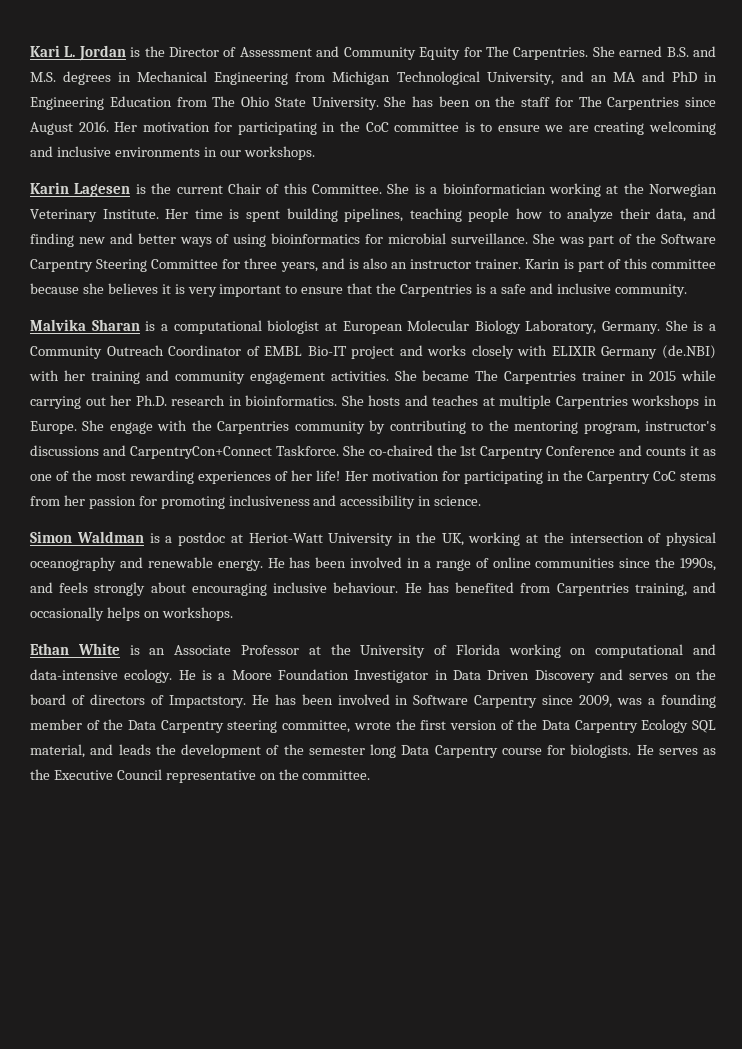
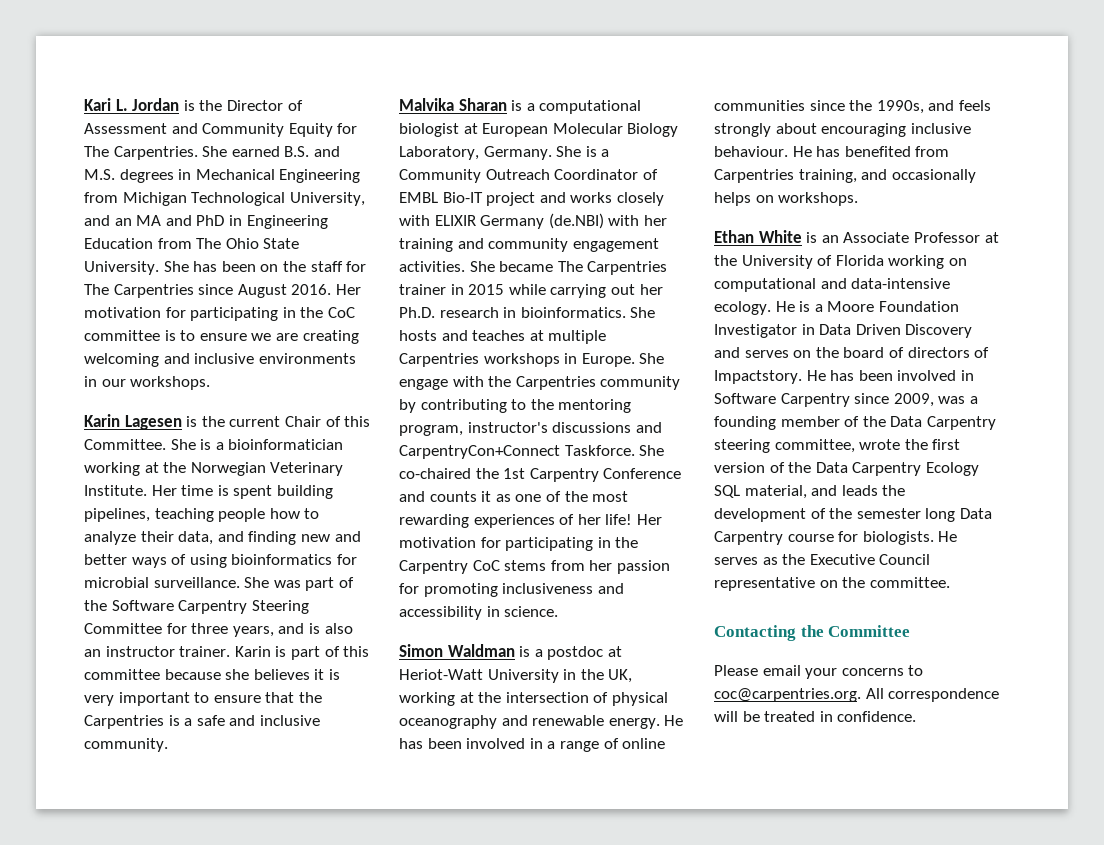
(371, 775) none -> [714,625,911,641] [714,665,924,679] [714,688,1000,702] [714,711,917,722] // Contacting the Committee // Please email your concerns to coc@carpentries.org. All correspondence will be treated in confidence.

